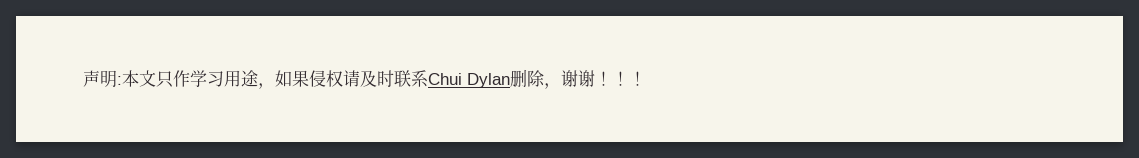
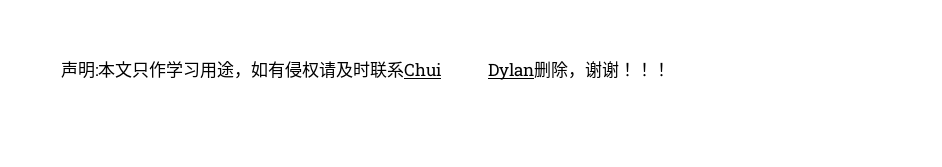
[292,70,309,87] 果 -> [268,61,285,79] 有

